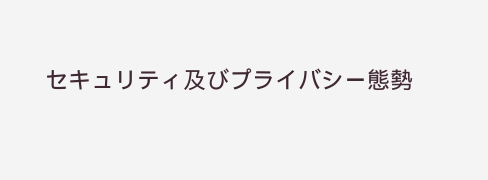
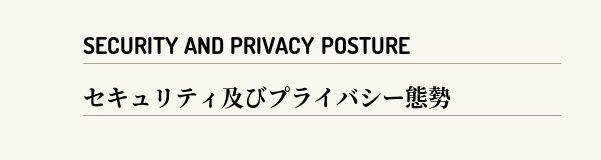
(45, 80) none -> [83,37,410,54] SECURITY AND PRIVACY POSTURE //

